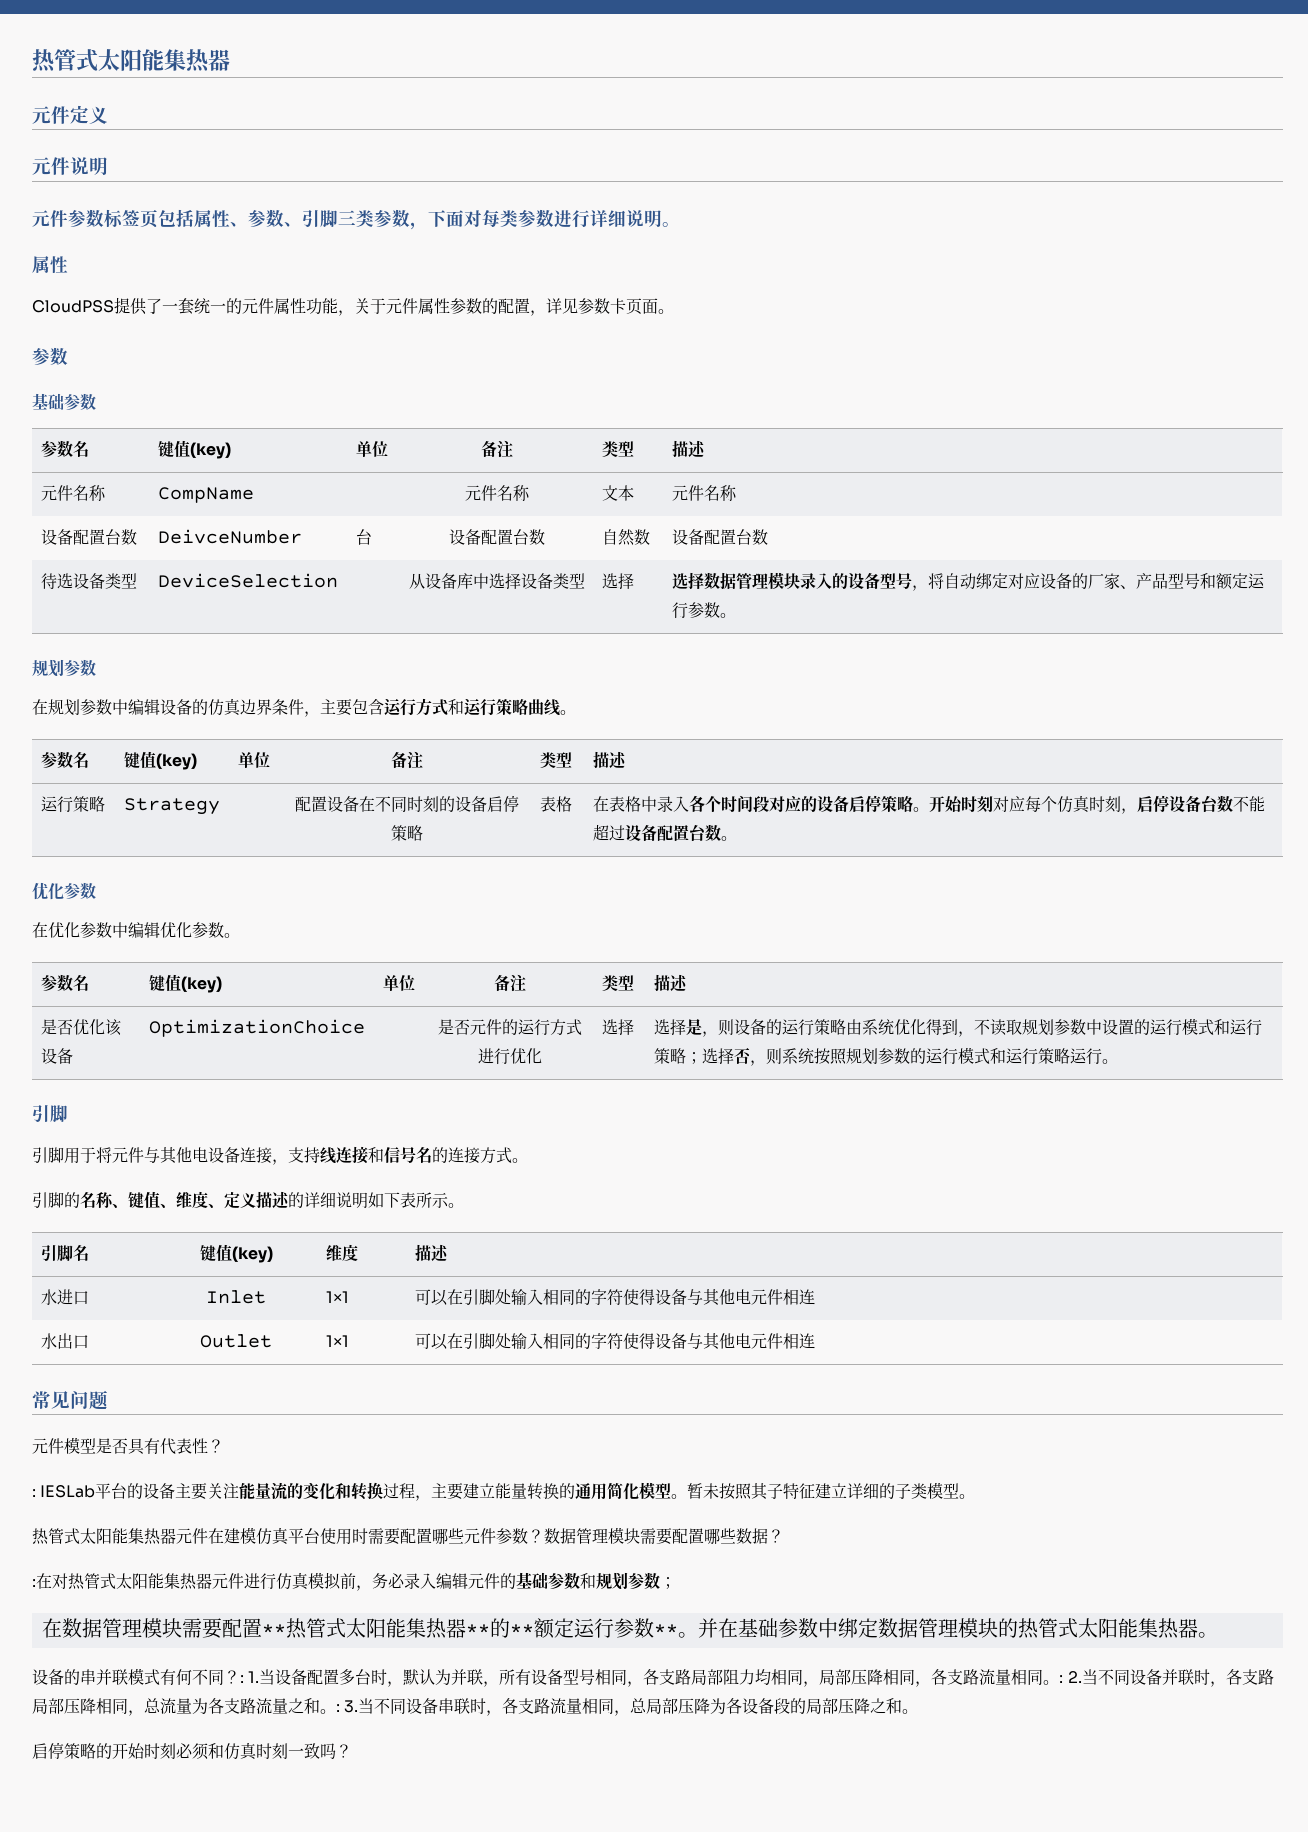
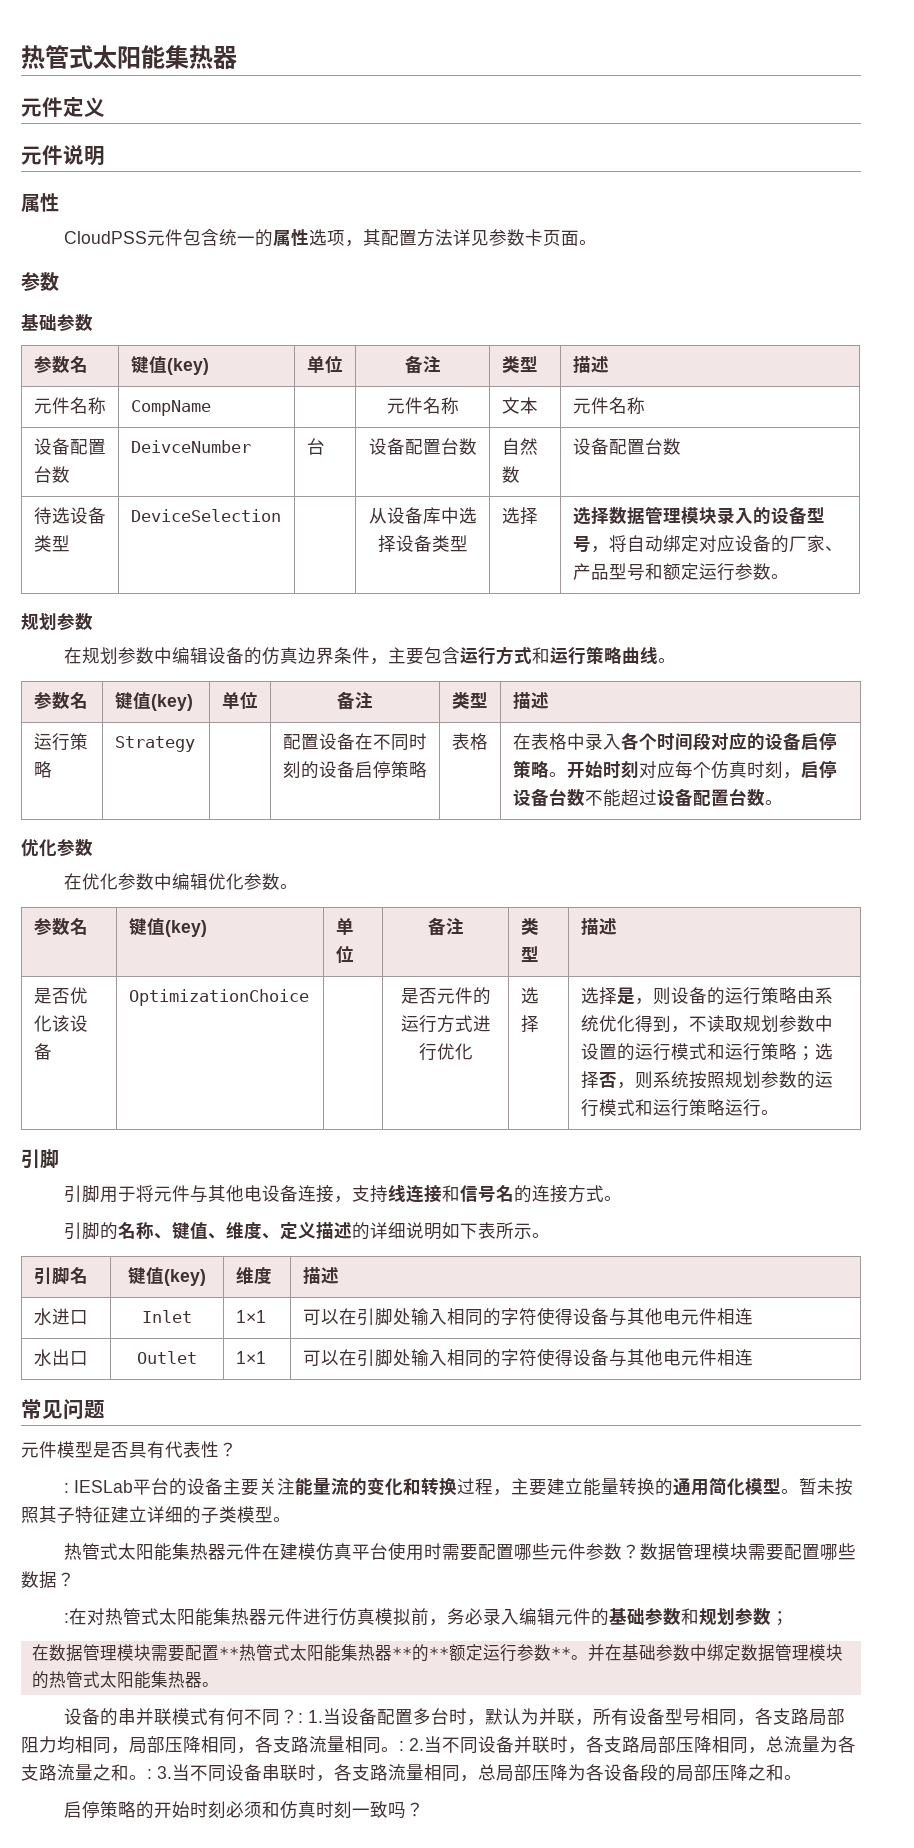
[32,209,680,230] [32,256,68,274] [32,297,546,316] 元件参数标签页包括属性、参数、引脚三类参数，下面对每类参数进行详细说明。 // 属性 // CloudPSS提供了一套统一的元件属性功能，关于元件属性参数的配置， -> [21,193,59,212] [63,229,453,247] 属性 // CloudPSS元件包含统一的属性选项，其配置方法

